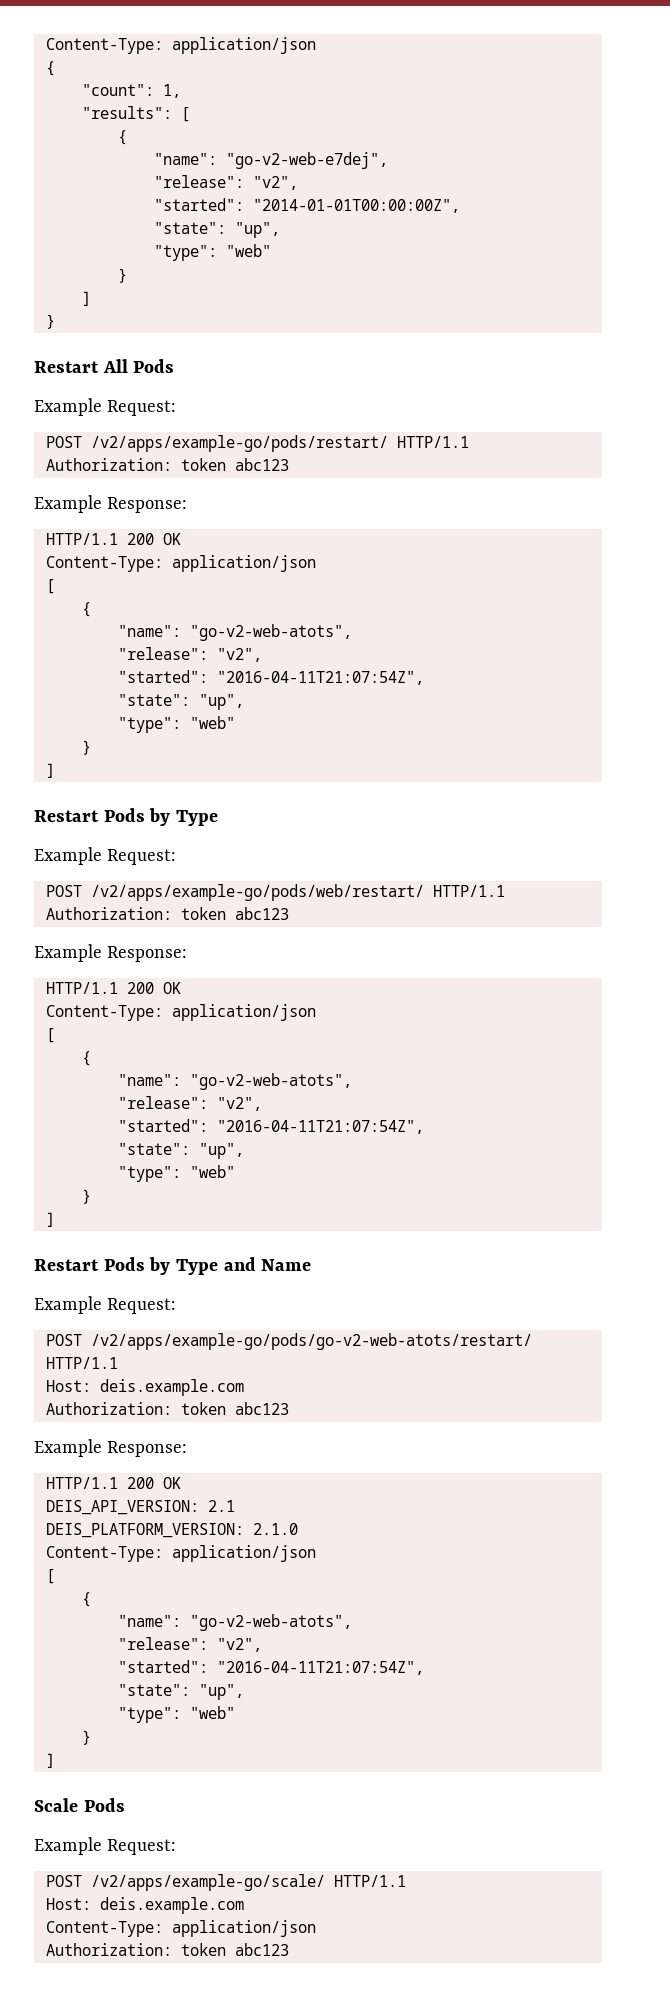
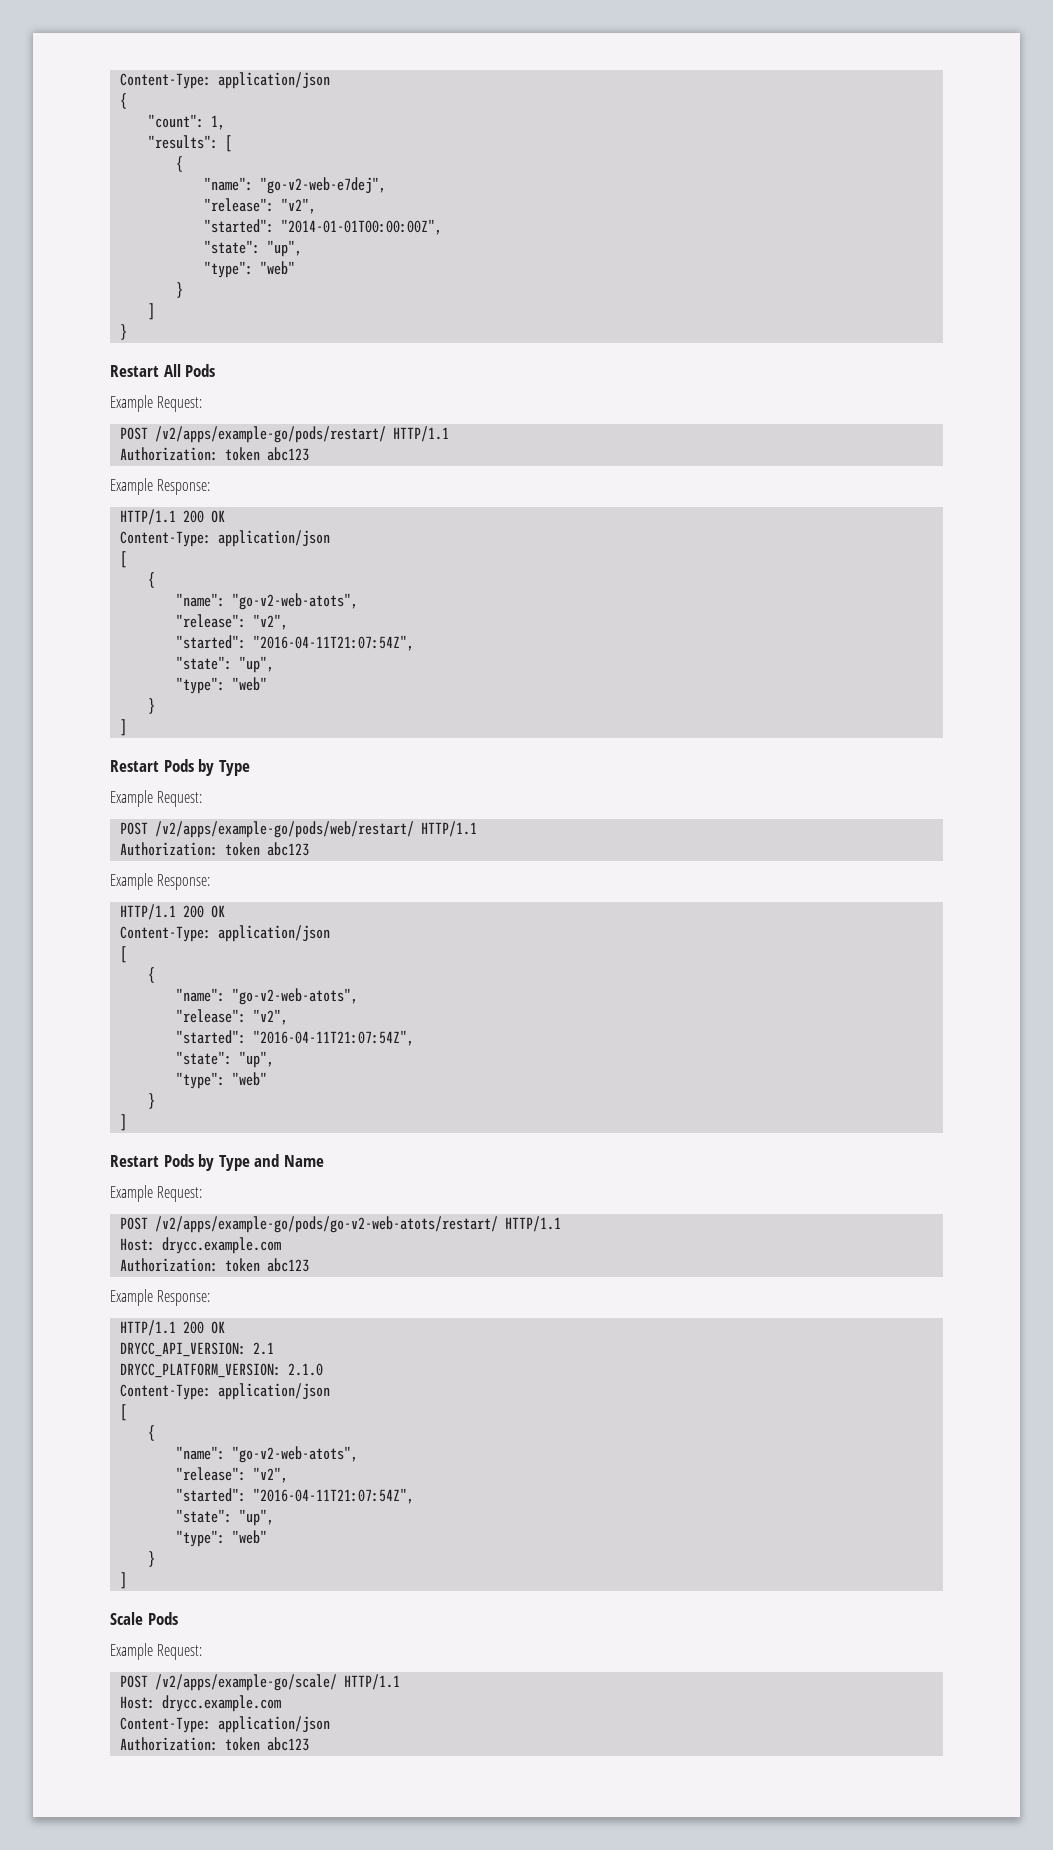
[99,1379,244,1396] [45,1402,289,1415] [34,1439,188,1457] [45,1477,181,1489] [45,1500,199,1515] deis.example.com // Authorization: token abc123 // Example Response: // HTTP/1.1 200 OK // DEIS_API_VERSION: -> [161,1237,281,1254] [119,1258,309,1272] [110,1289,211,1306] [119,1320,225,1336] [119,1342,246,1357] drycc.example.com // Authorization: token abc123 // Example Response: // HTTP/1.1 200 OK // DRYCC_API_VERSION:
[45,1523,244,1538] DEIS_PLATFORM_VERSION: -> [119,1363,281,1378] DRYCC_PLATFORM_VERSION:
[99,1897,244,1914] deis.example.com -> [161,1695,281,1712] drycc.example.com

